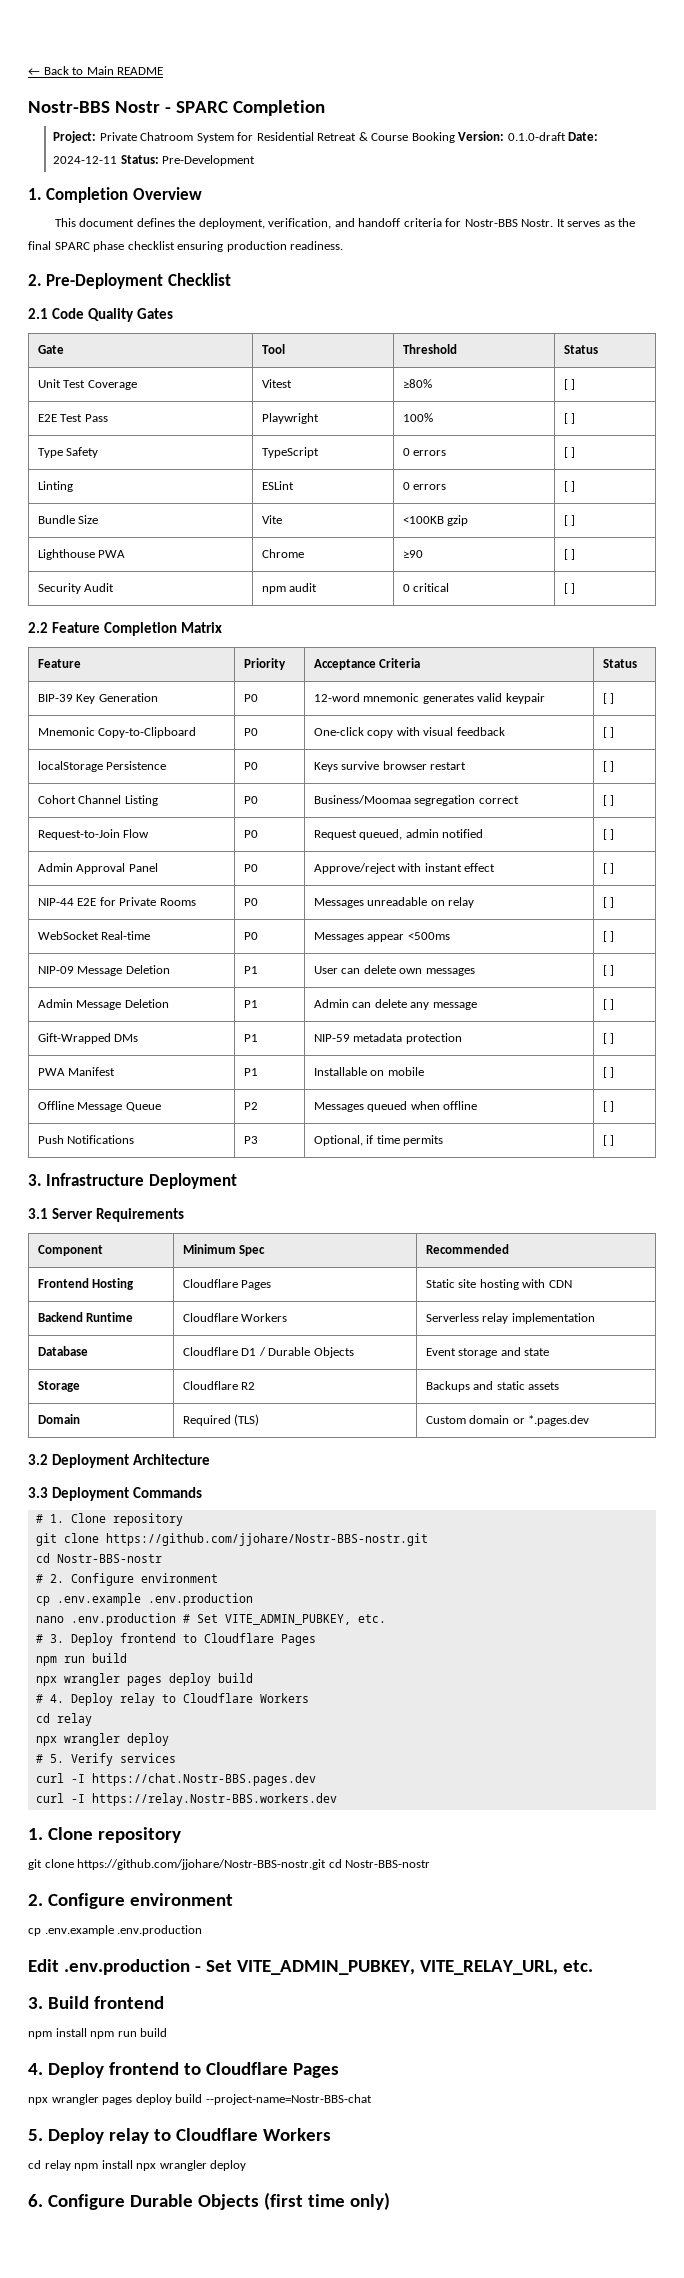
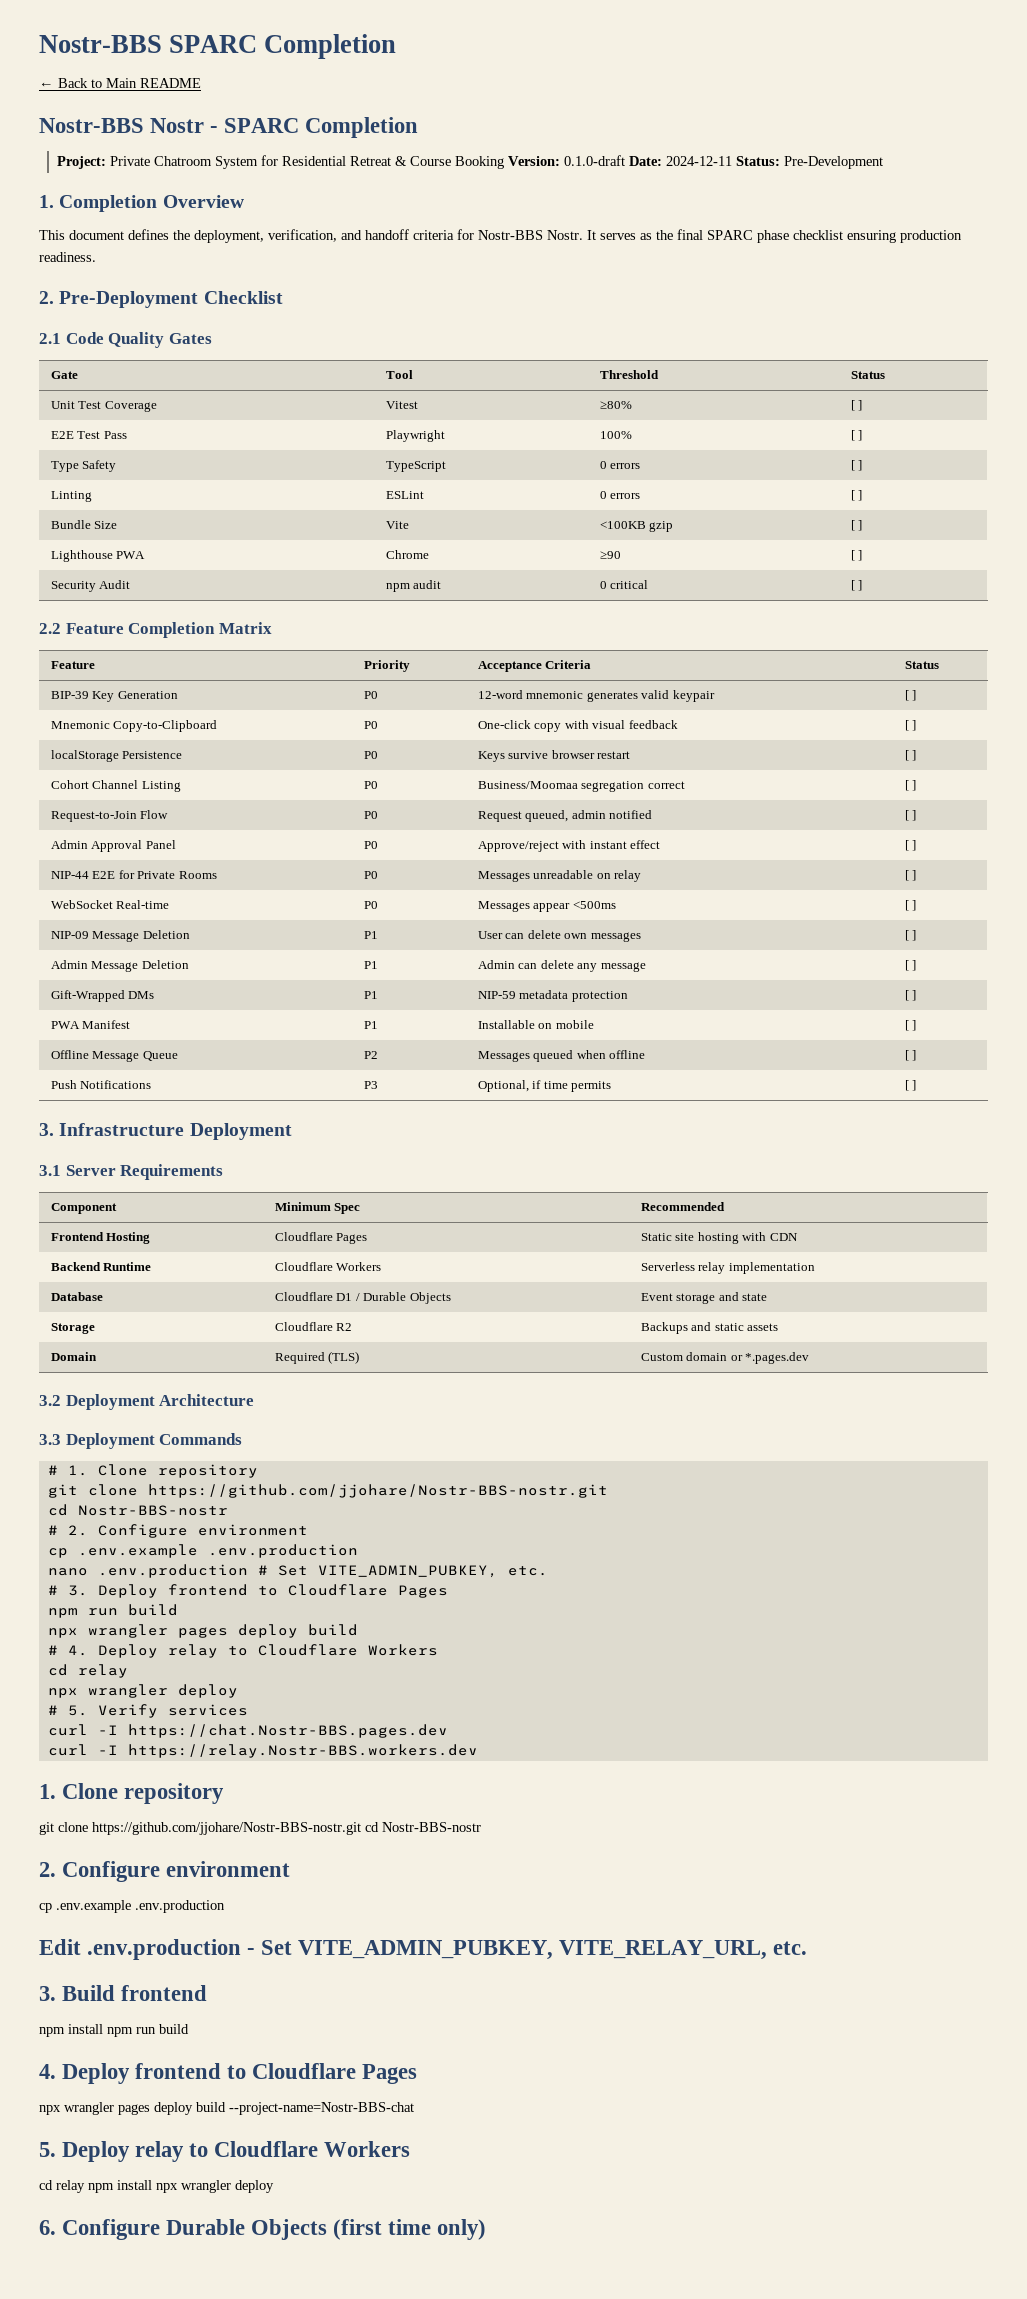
(28, 71) none -> [39,34,397,59] Nostr-BBS SPARC Completion //

